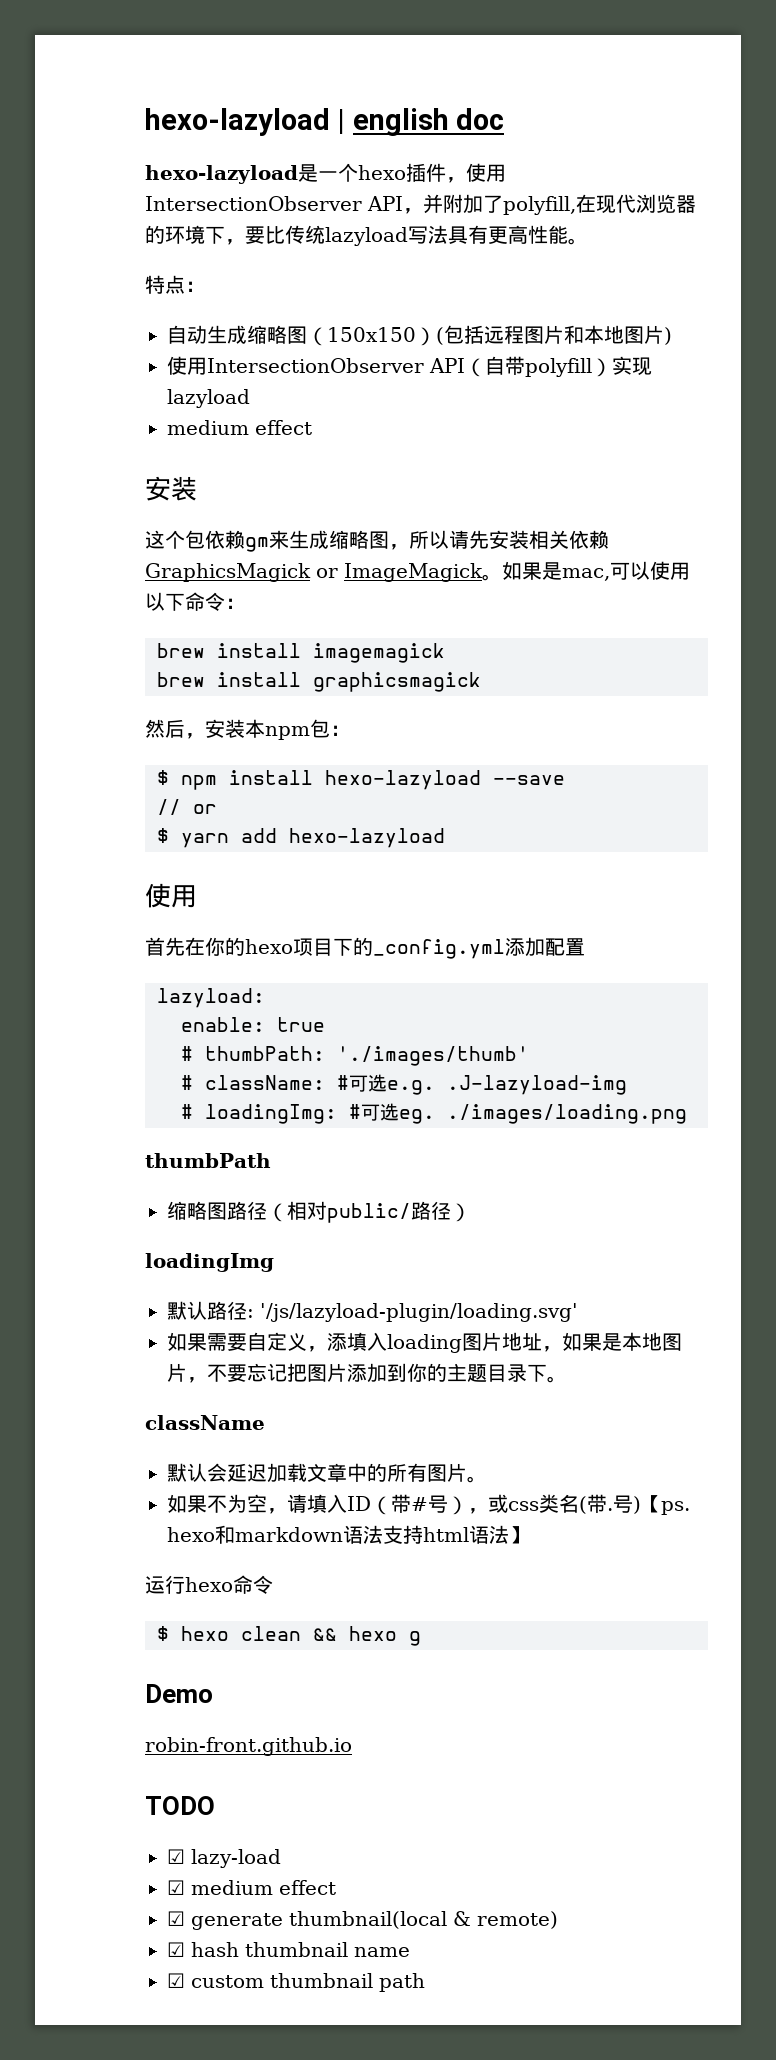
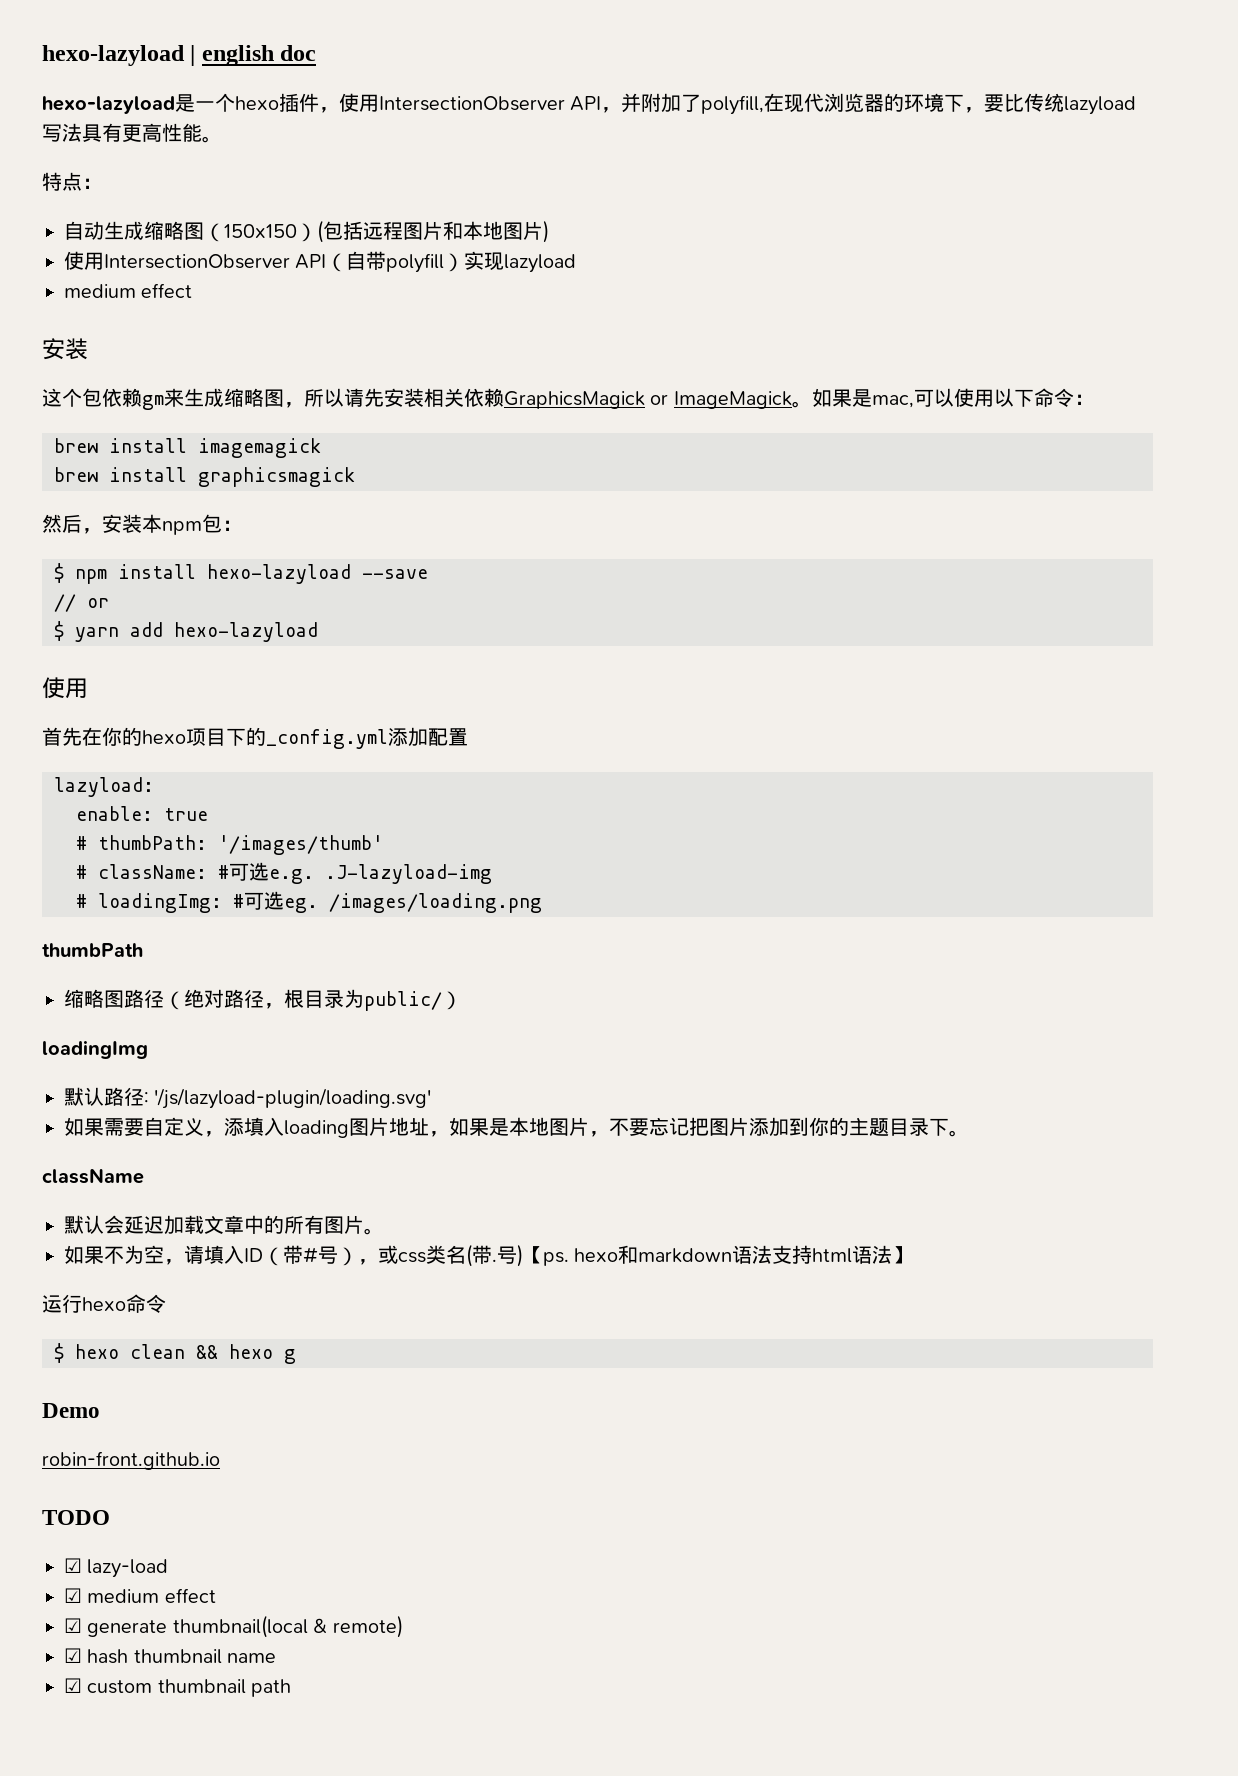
[337,1046,529,1066] './images/thumb' -> [218,835,383,855] '/images/thumb'
[447,1104,687,1124] ./images/loading.png -> [329,893,542,913] /images/loading.png
[287,1201,451,1223] 相对public/路径 -> [184,989,442,1011] 绝对路径，根目录为public/

